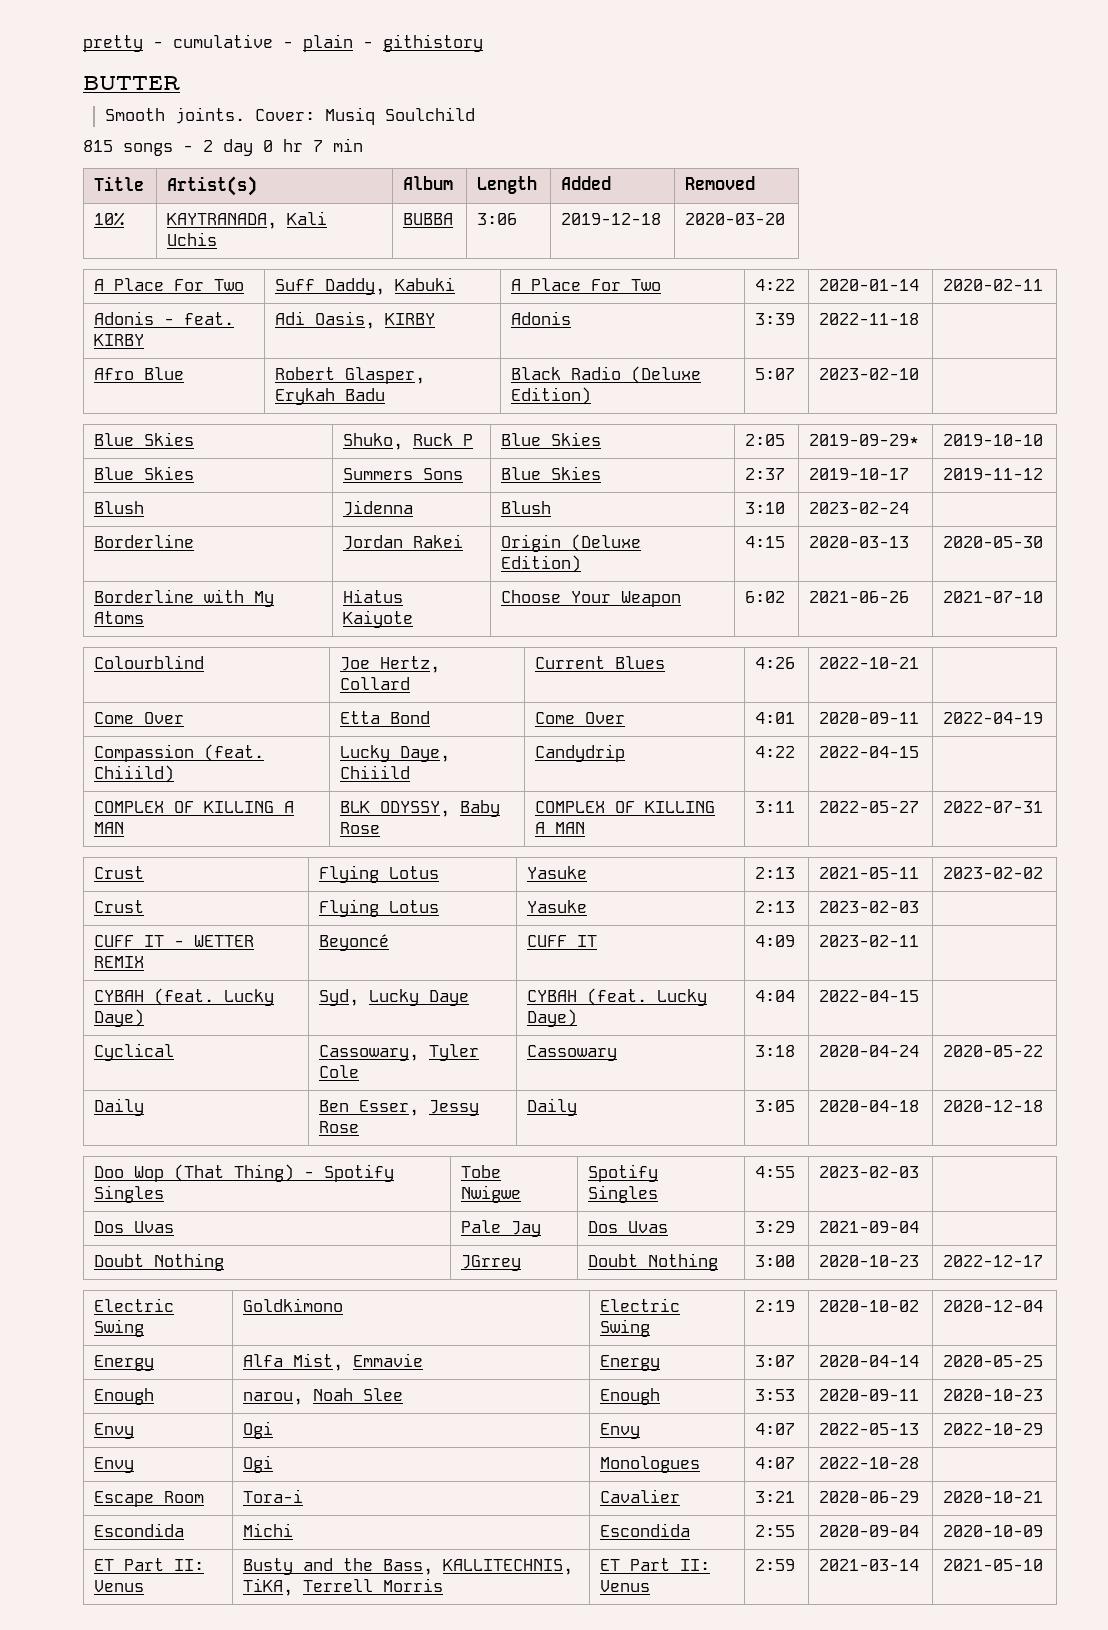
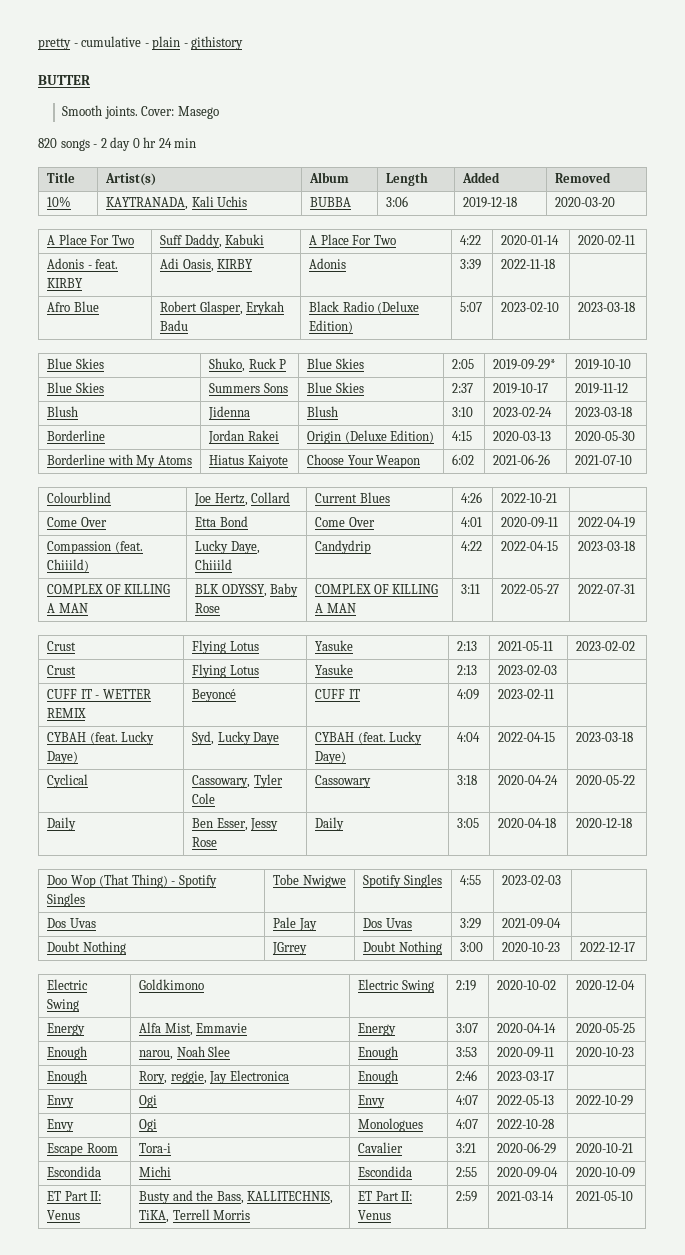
[324,107,475,125] [83,140,113,152] Musiq Soulchild // 815 -> [177,106,219,119] [38,138,57,148] Masego // 820
[313,140,323,152] 7 -> [158,138,172,148] 24
(920, 374) none -> [578,302,636,312] 2023-03-18
(910, 508) none -> [575,407,633,417] 2023-03-18
(920, 752) none -> [578,541,636,551] 2023-03-18
(920, 996) none -> [576,732,634,742] 2023-03-18
(1044, 1395) none -> [47,1070,88,1084] [139,1070,289,1084] [358,1070,399,1084] [456,1070,478,1081] [497,1071,555,1081] // Enough | Rory, reggie, Jay Electronica | Enough | 2:46 | 2023-03-17 |

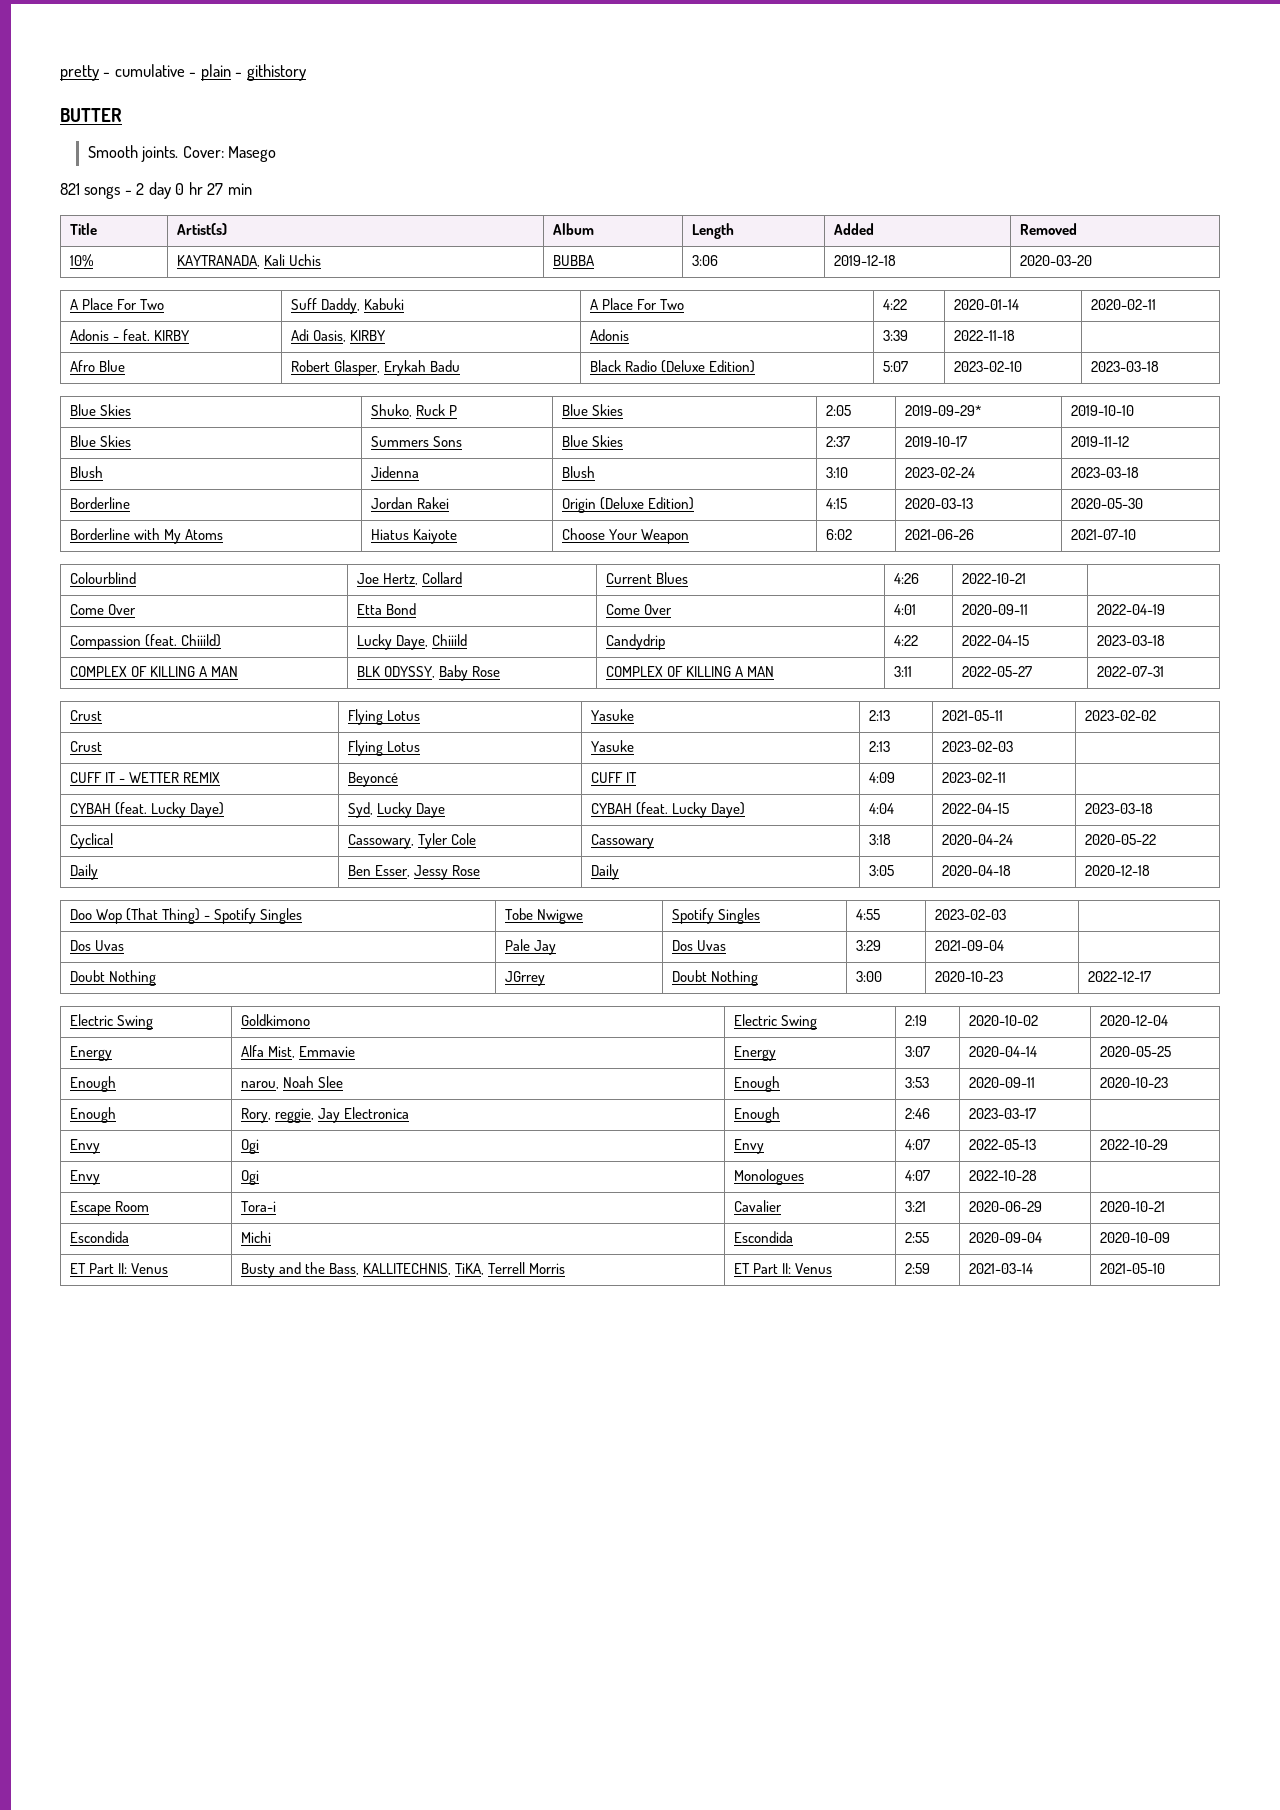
[38,138,57,148] 820 -> [60,183,80,195] 821
[158,138,172,148] 24 -> [207,183,224,195] 27

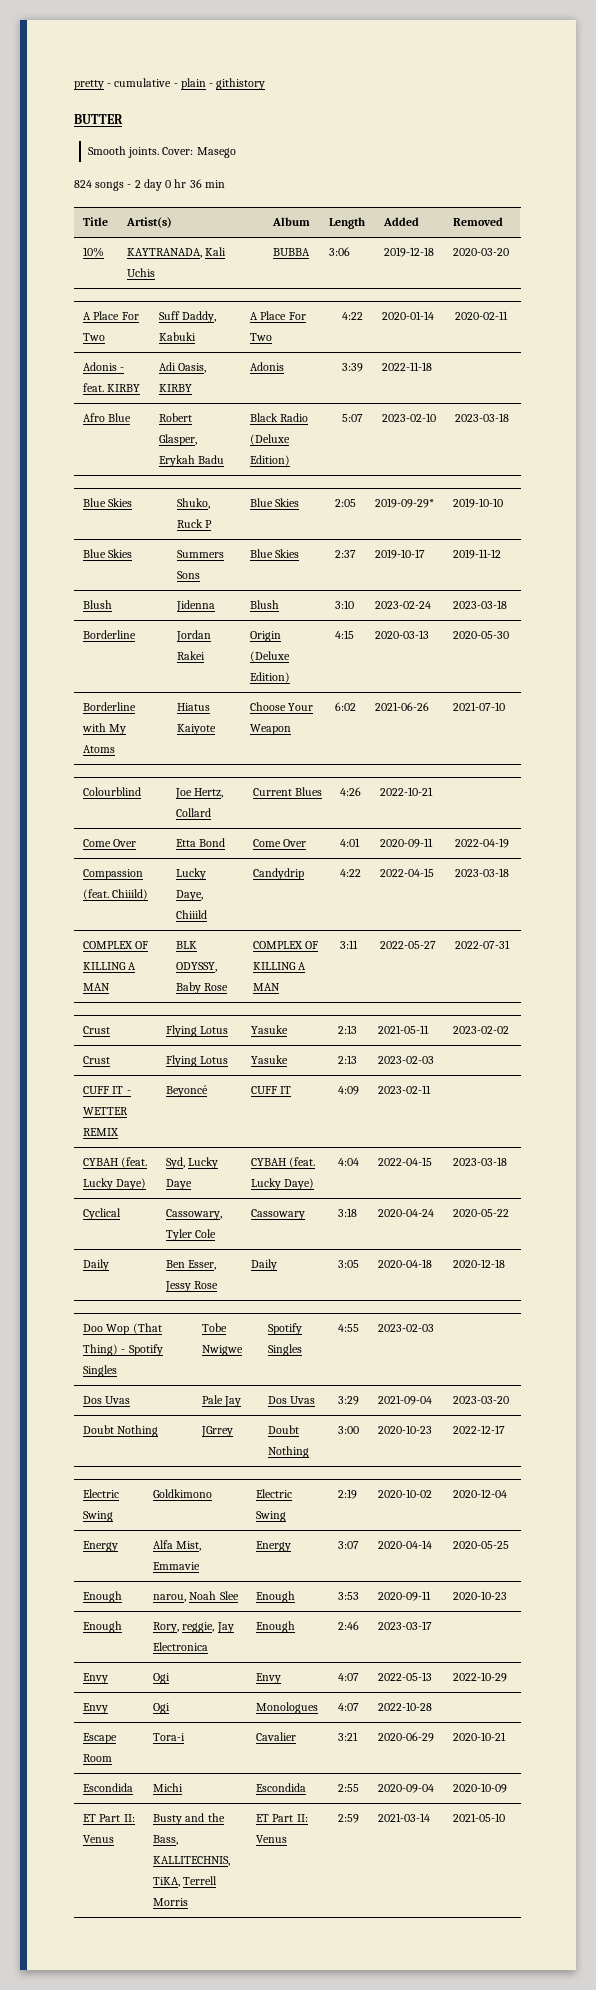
[60,183,80,195] 821 -> [74,180,92,188] 824
[207,183,224,195] 27 -> [189,179,202,188] 36
(1004, 945) none -> [453,1396,510,1404] 2023-03-20

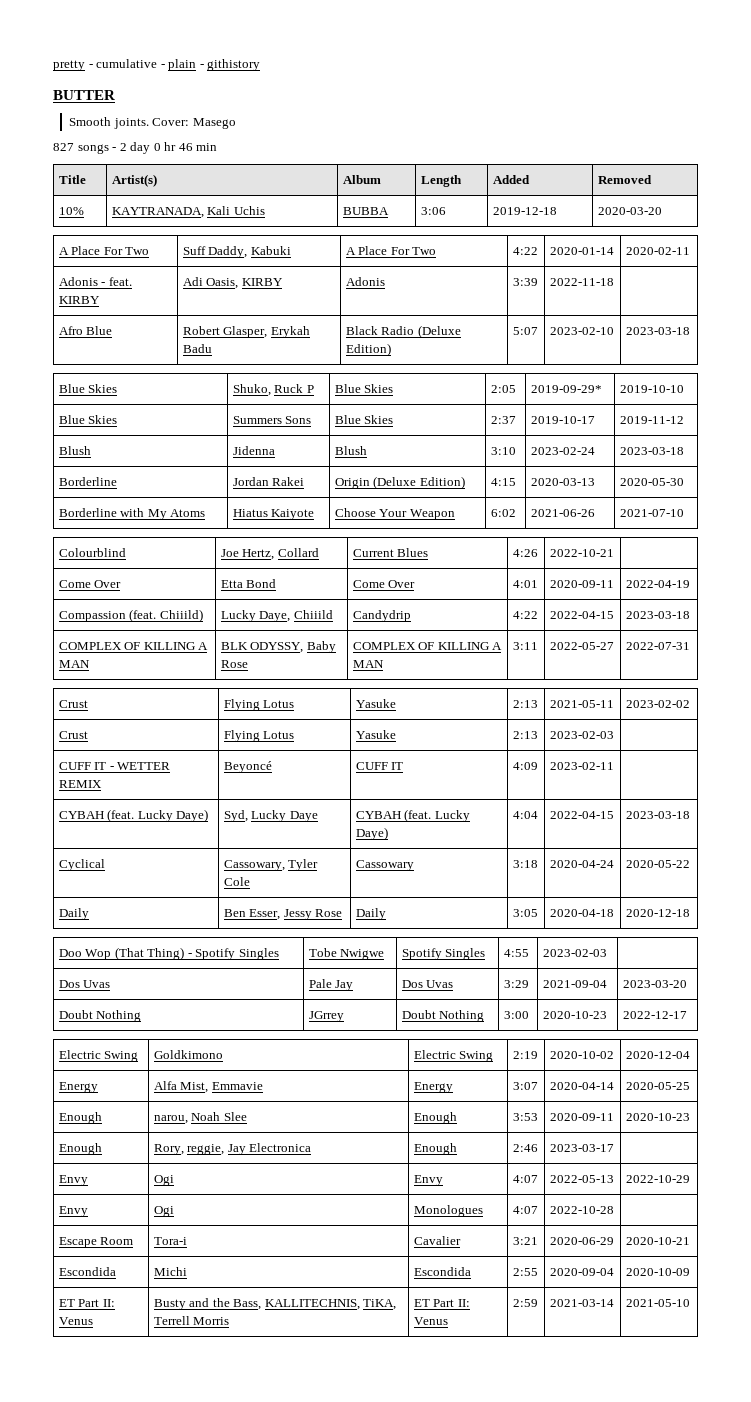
[74,180,92,188] 824 -> [53,143,74,151] 827
[189,179,202,188] 36 -> [178,143,193,151] 46

